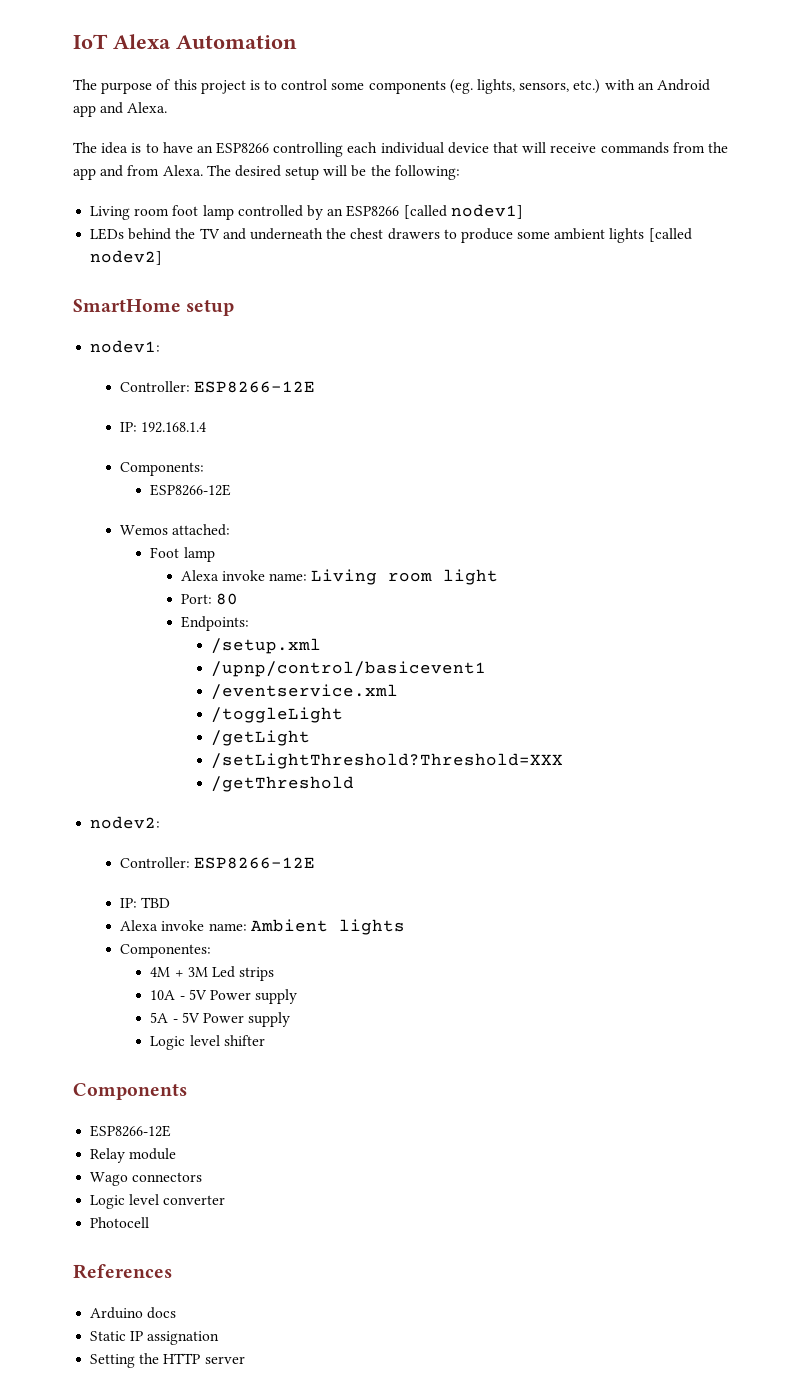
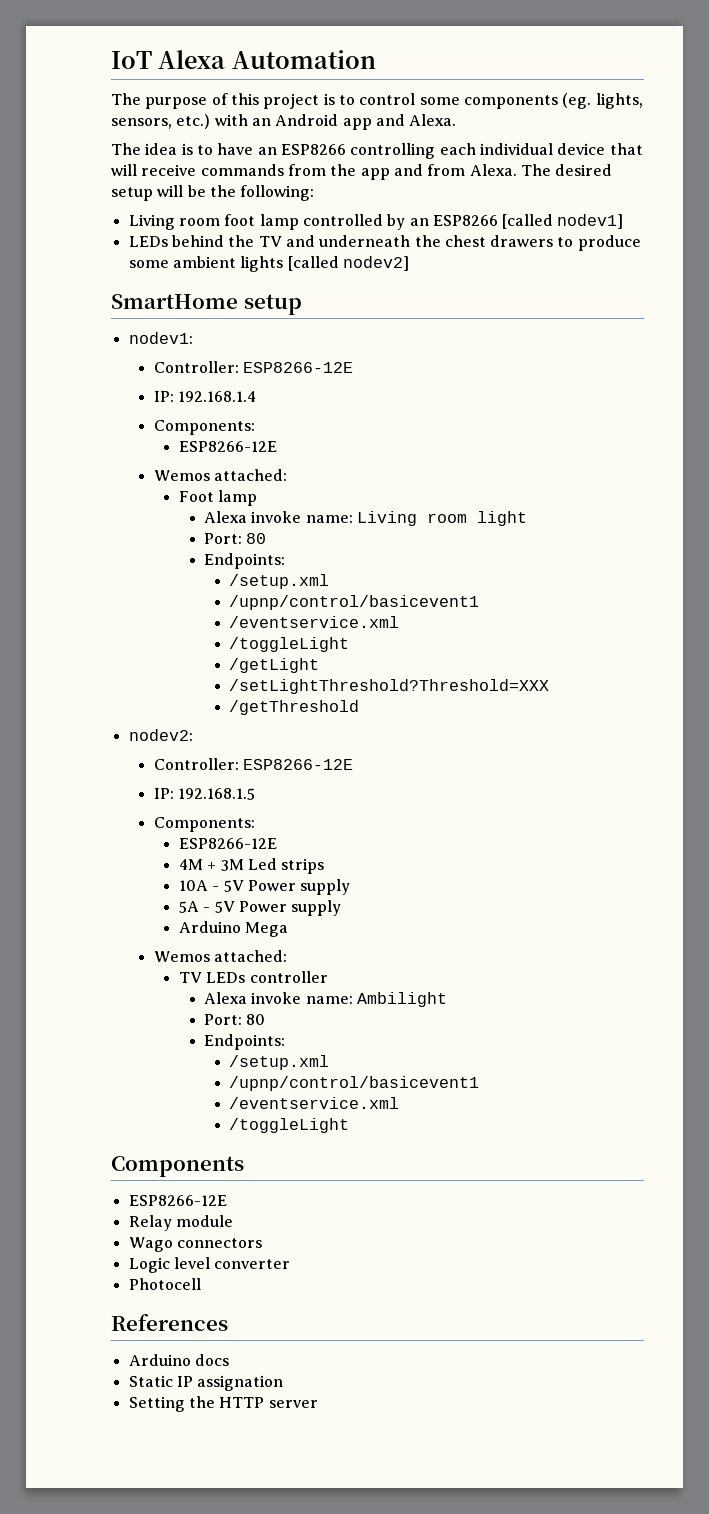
[141,897,171,908] [120,919,405,935] [120,944,212,958] TBD // Alexa invoke name: Ambient lights // Componentes: -> [178,788,256,800] [153,817,255,832] [178,838,277,849] 192.168.1.5 // Components: // ESP8266-12E
[150,1035,265,1050] Logic level shifter -> [178,921,289,937] [153,950,288,962] [178,971,328,983] [204,992,447,1007] [204,1014,266,1025] [204,1034,286,1050] [229,1055,330,1070] [229,1076,480,1091] [229,1097,400,1109] [229,1118,350,1133] Arduino Mega // Wemos attached: // TV LEDs controller // Alexa invoke name: Ambilight // Port: 80 // Endpoints: // /setup.xml // /upnp/control/basicevent1 // /eventservice.xml // /toggleLight

